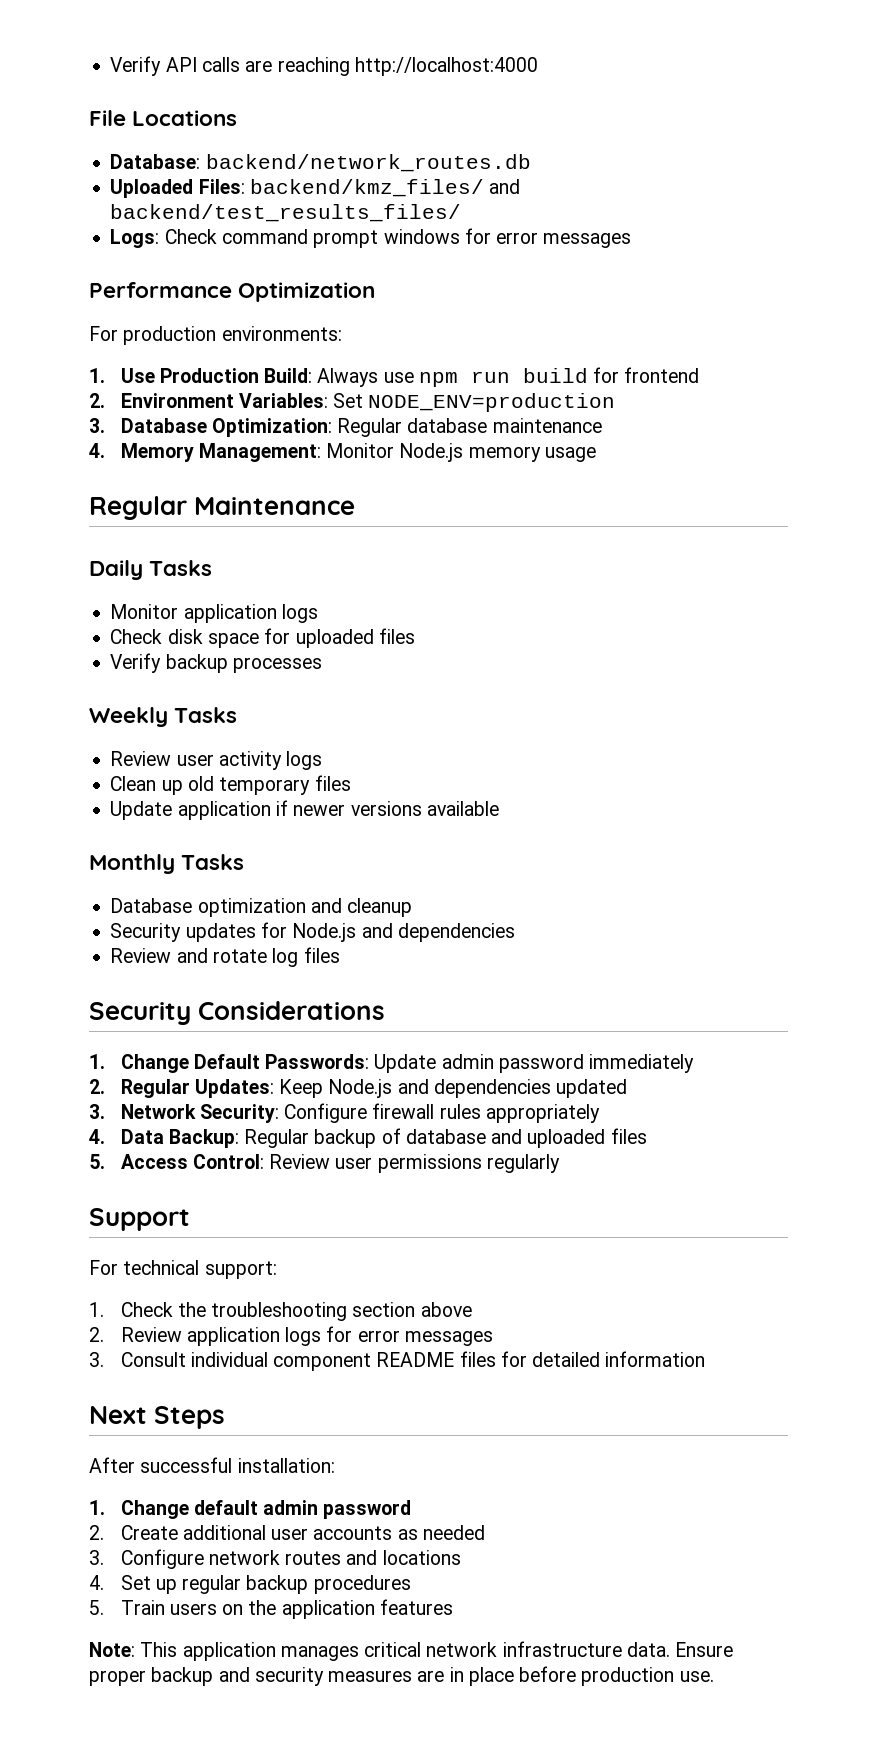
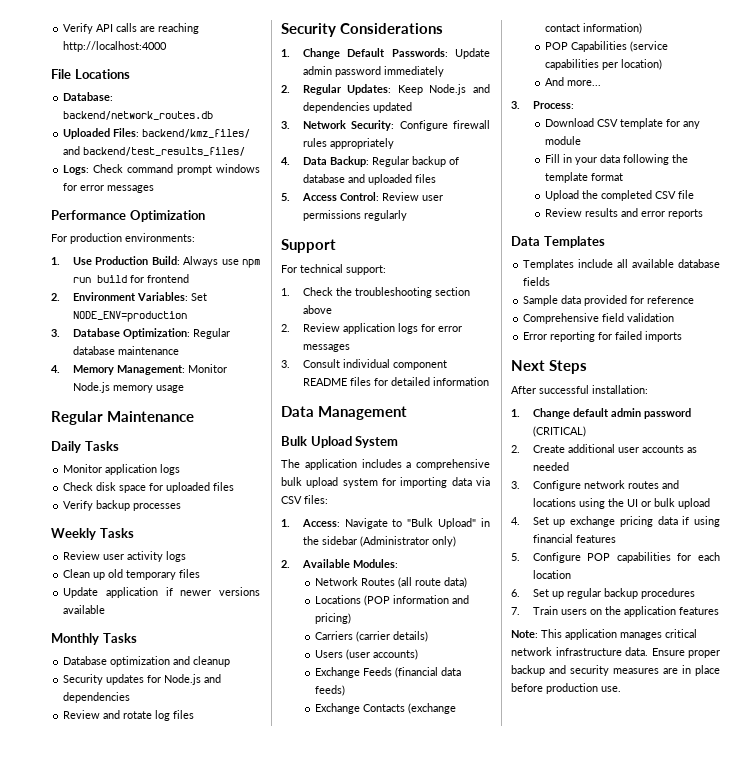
(706, 1359) none -> [281,406,408,420] [281,436,399,448] [281,459,490,470] [281,477,490,488] [281,495,328,504] [281,518,490,529] [302,536,456,547] [281,559,398,568] [314,577,467,588] [314,595,469,606] [314,613,351,624] [314,631,428,642] [314,649,418,660] [314,667,461,678] [314,685,345,696] [314,703,456,714] [544,23,642,34] [544,41,668,52] [544,59,662,70] [544,77,601,86] [511,101,574,109] [544,118,700,129] [544,136,581,145] [544,154,688,165] [544,172,623,183] [544,190,694,201] [544,208,703,219] [511,236,605,248] [523,259,720,270] [523,277,551,286] [523,295,695,306] [523,313,675,324] [523,331,683,342] // Data Management // Bulk Upload System // The application includes a comprehensive bulk upload system for importing data via CSV files: // 1. Access: Navigate to "Bulk Upload" in the sidebar (Administrator only) // 2. Available Modules: // Network Routes (all route data) // Locations (POP information and pricing) // Carriers (carrier details) // Users (user accounts) // Exchange Feeds (financial data feeds) // Exchange Contacts (exchange contact information) // POP Capabilities (service capabilities per location) // And more... // 3. Process: // Download CSV template for any module // Fill in your data following the template format // Upload the completed CSV file // Review results and error reports // Data Templates // Templates include all available database fields // Sample data provided for reference // Comprehensive field validation // Error reporting for failed imports
(412, 1509) none -> [532,426,586,437] (CRITICAL)
[89,1575,104,1590] // 4. -> [578,498,710,509] [511,516,720,527] [532,534,616,543] [511,552,720,563] [532,570,571,579] [511,589,520,597] using the UI or bulk upload // 4. Set up exchange pricing data if using financial features // 5. Configure POP capabilities for each location // 6.
[89,1600,104,1615] 5. -> [511,607,520,615] 7.

